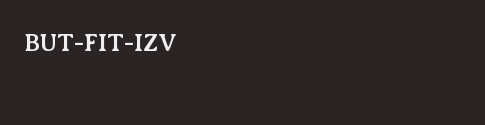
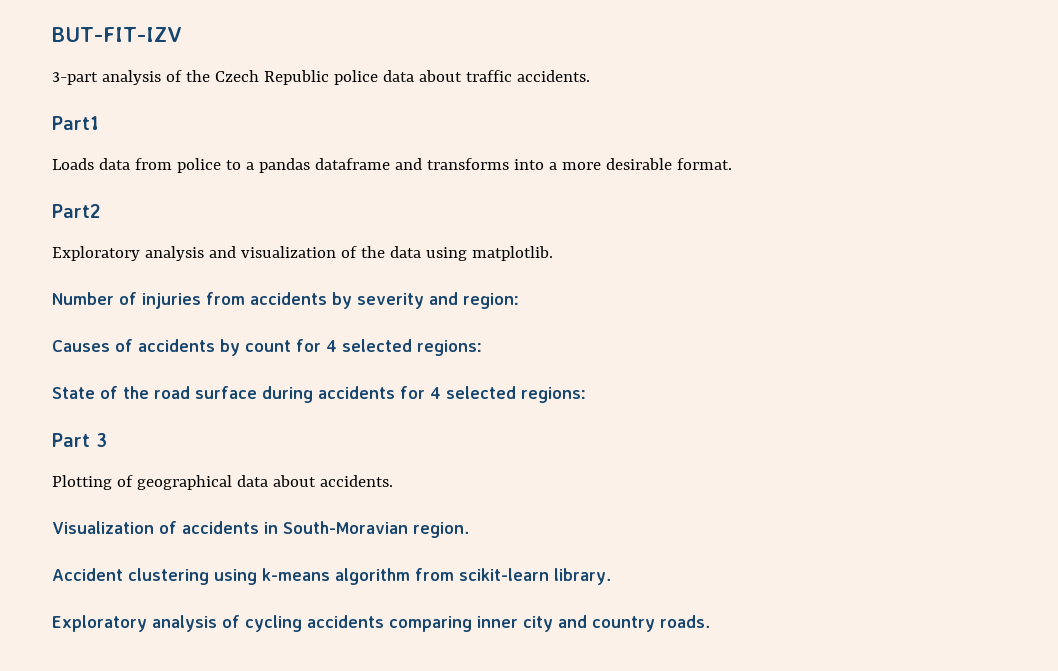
(177, 42) none -> [52,70,590,85] [52,116,99,130] [52,158,732,173] [52,204,100,218] [52,246,553,261] [52,292,519,309] [52,339,482,356] [52,386,586,403] [52,433,107,447] [52,475,393,490] [52,521,469,538] [52,568,611,585] [52,615,710,632] // 3-part analysis of the Czech Republic police data about traffic accidents. // Part1 // Loads data from police to a pandas dataframe and transforms into a more desirable format. // Part2 // Exploratory analysis and visualization of the data using matplotlib. // Number of injuries from accidents by severity and region: // Causes of accidents by count for 4 selected regions: // State of the road surface during accidents for 4 selected regions: // Part 3 // Plotting of geographical data about accidents. // Visualization of accidents in South-Moravian region. // Accident clustering using k-means algorithm from scikit-learn library. // Exploratory analysis of cycling accidents comparing inner city and country roads.

